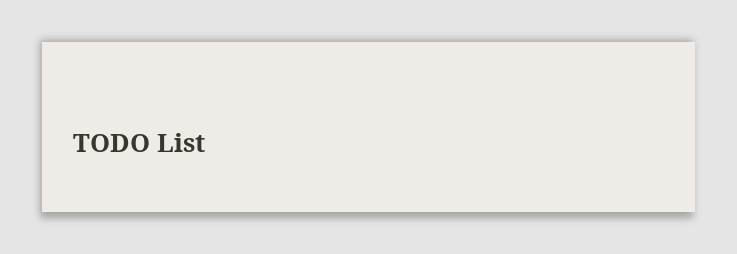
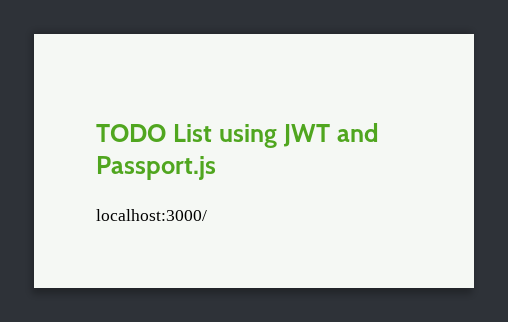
(205, 142) none -> [218,123,379,148] [96,156,216,180] [96,209,207,221] using JWT and Passport.js // localhost:3000/

